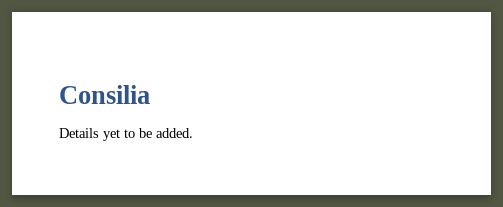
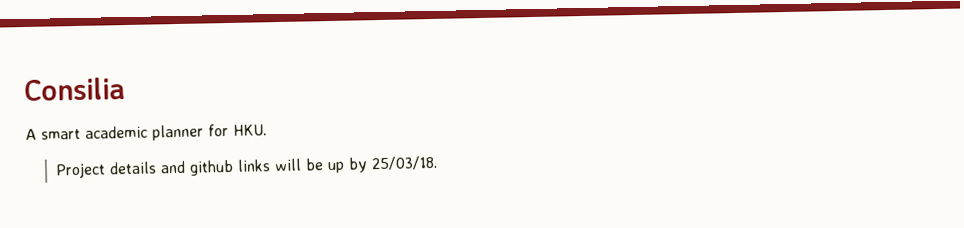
[59,128,193,141] Details yet to be added. -> [25,124,267,141] [55,155,439,179] A smart academic planner for HKU. // Project details and github links will be up by 25/03/18.

